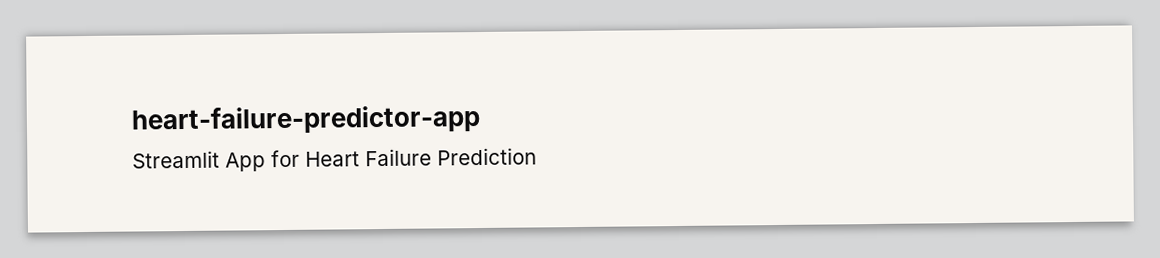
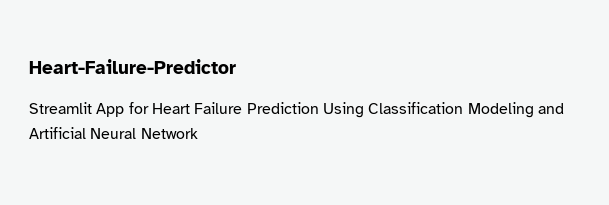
[131,105,481,136] heart-failure-predictor-app -> [29,59,236,74] Heart-Failure-Predictor
(537, 156) none -> [322,102,564,118] [29,127,198,139] Using Classification Modeling and Artificial Neural Network

